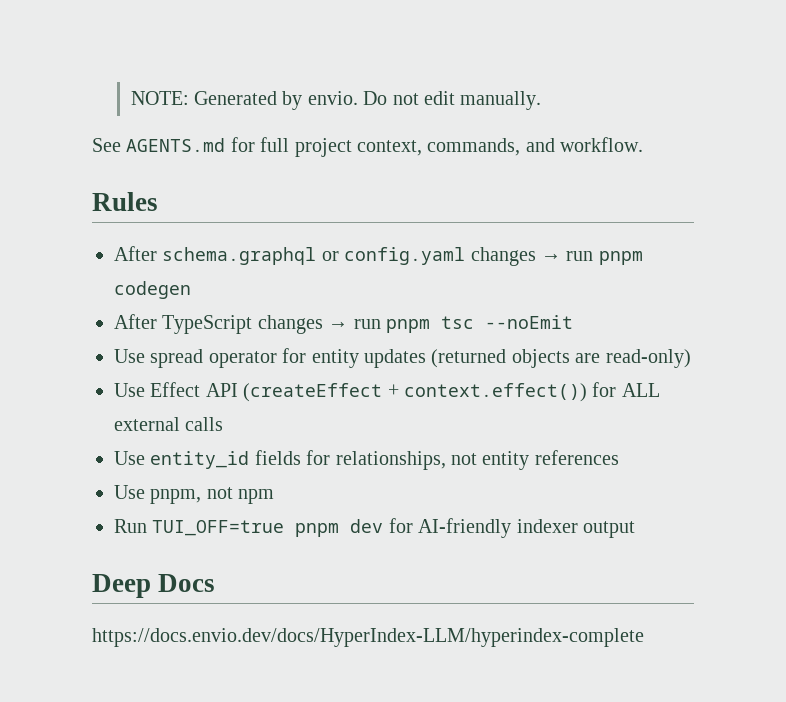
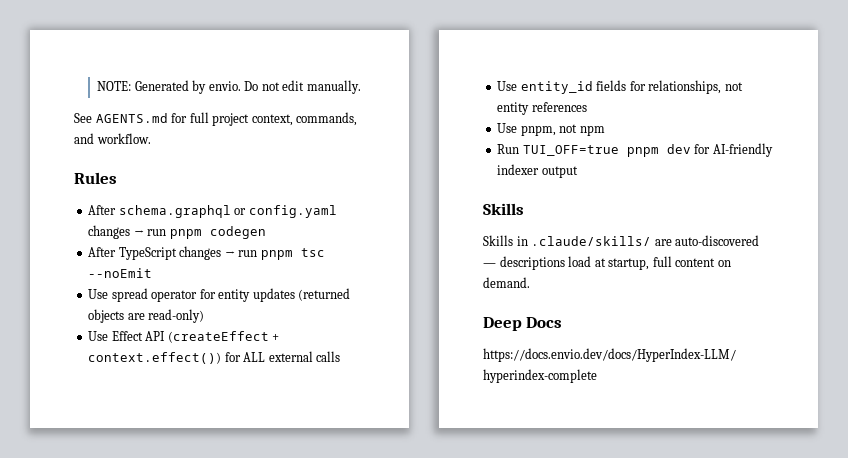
(635, 529) none -> [483,203,524,215] [483,235,760,246] [483,256,731,270] [483,277,530,288] // Skills // Skills in .claude/skills/ are auto-discovered — descriptions load at startup, full content on demand.

